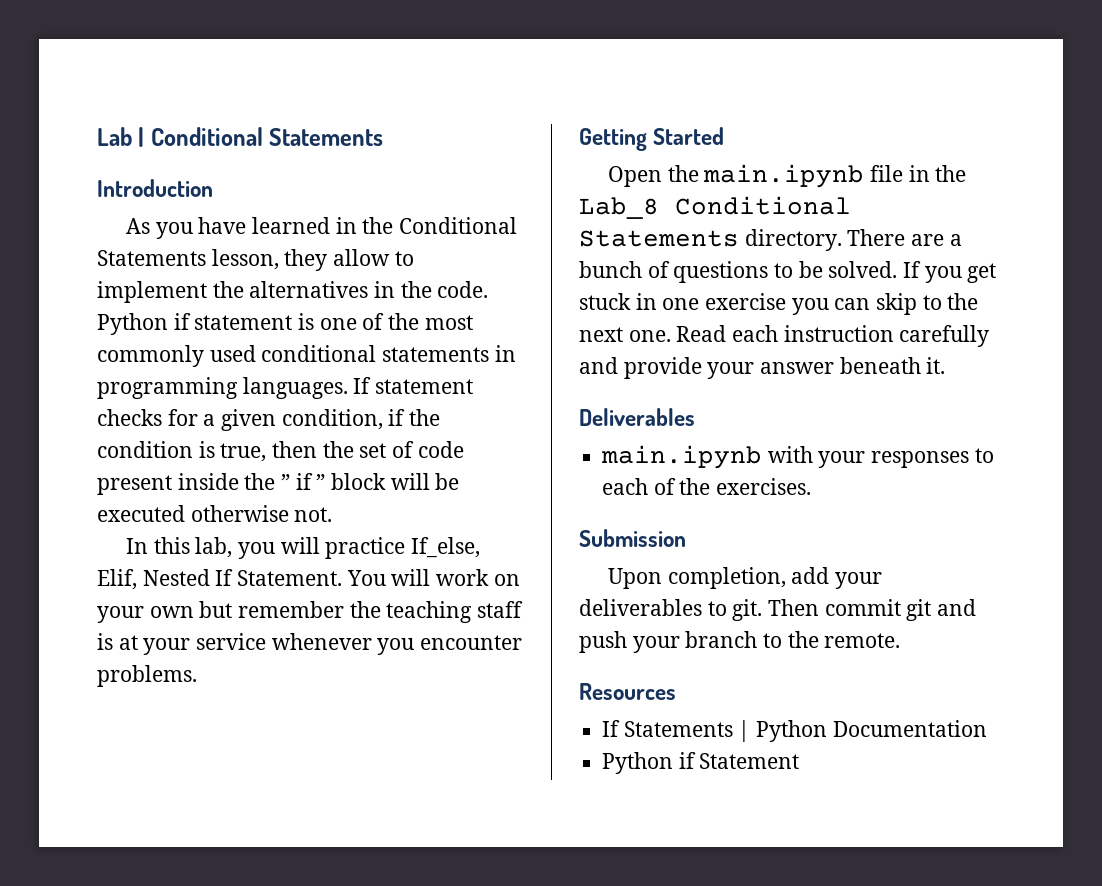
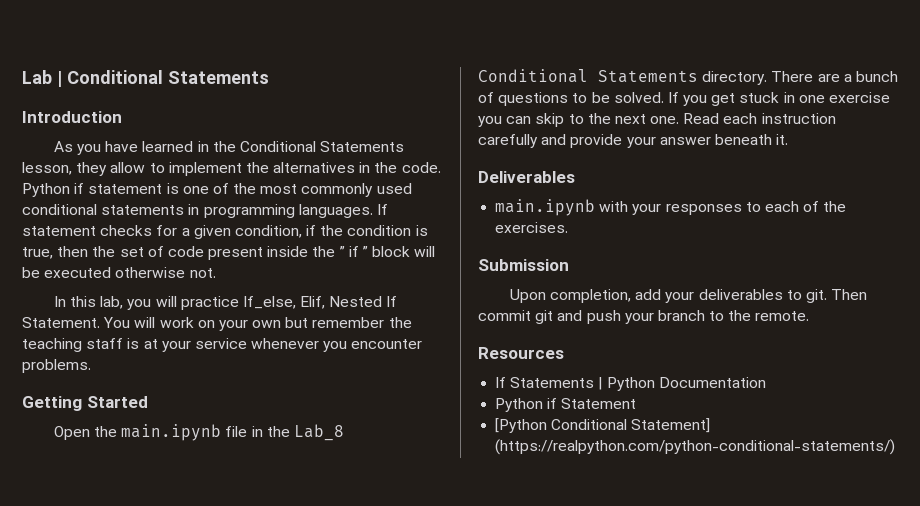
(800, 761) none -> [495,418,711,433] [495,439,896,455] // [Python Conditional Statement] (https://realpython.com/python-conditional-statements/)

